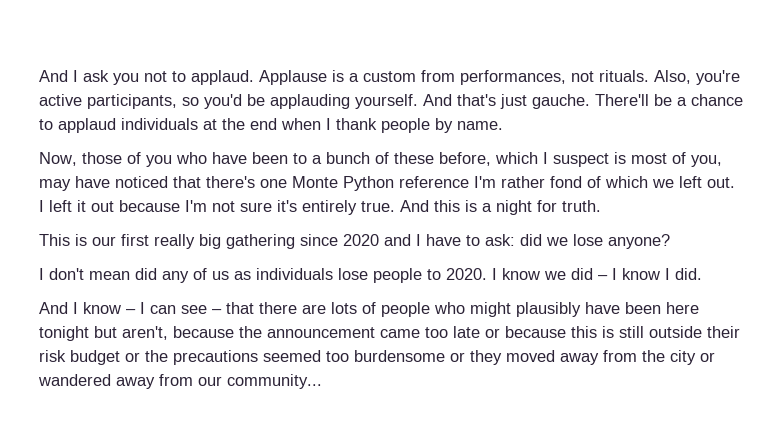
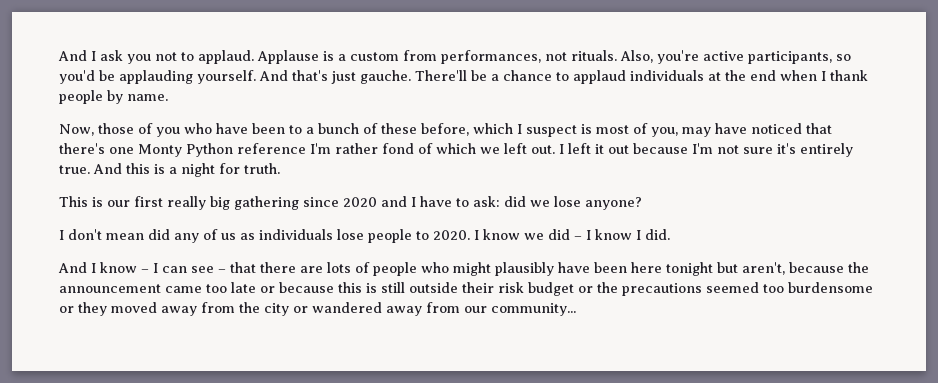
[292,176,338,188] Monte -> [138,144,182,157] Monty

